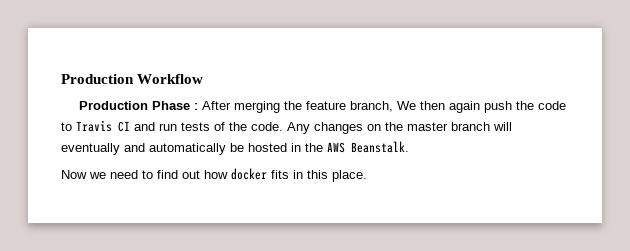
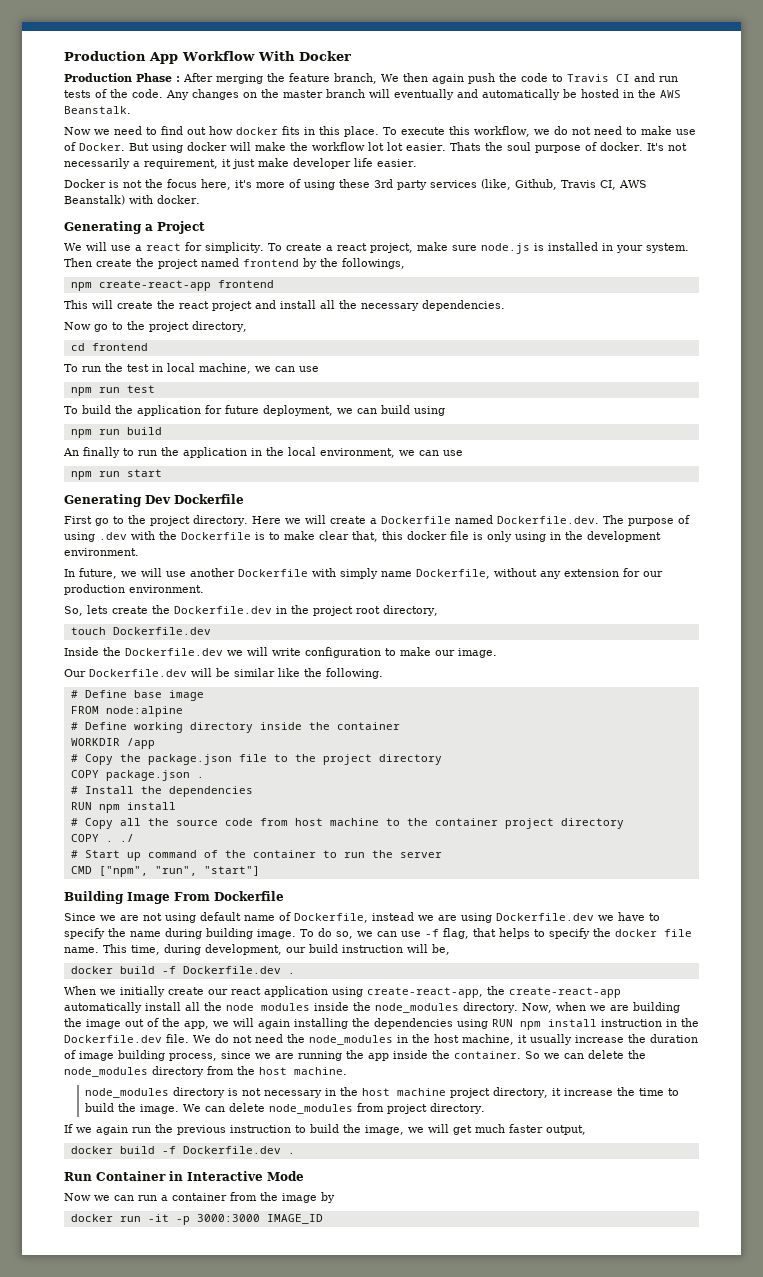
[61,74,134,84] Production -> [64,51,178,64] Production App
(204, 79) none -> [257,51,351,61] With Docker
(367, 176) none -> [383,126,696,137] [64,142,687,153] [64,158,417,169] [64,179,647,190] [64,195,200,205] [64,221,205,234] [64,242,689,254] [64,258,405,269] [70,280,274,291] [64,300,505,311] [64,321,247,332] [70,343,148,351] [64,363,319,374] [70,385,155,396] [64,405,445,416] [70,427,162,438] [63,447,463,458] [70,469,162,480] [64,494,244,507] [64,515,690,526] [64,531,661,542] [64,548,139,556] [64,568,663,579] [64,584,204,595] [64,605,438,616] [70,627,211,635] [64,647,497,658] [64,668,383,679] [70,690,204,701] [70,706,183,717] [70,722,400,733] [70,738,155,749] [70,754,442,765] [70,770,204,781] [70,786,253,797] [70,802,176,813] [70,818,624,829] [70,834,134,842] [70,850,442,861] [70,866,260,877] [64,891,284,904] [64,912,660,923] [64,928,692,939] [64,944,450,955] [70,966,295,974] [64,986,621,998] [64,1002,680,1013] [64,1018,699,1030] [64,1034,698,1045] [64,1050,646,1061] [64,1066,347,1077] [84,1087,679,1098] [84,1103,485,1114] [64,1124,586,1135] [70,1146,295,1154] [64,1171,304,1181] [64,1192,335,1203] [70,1214,323,1225] To execute this workflow, we do not need to make use of Docker. But using docker will make the workflow lot lot easier. Thats the soul purpose of docker. It's not necessarily a requirement, it just make developer life easier. // Docker is not the focus here, it's more of using these 3rd party services (like, Github, Travis CI, AWS Beanstalk) with docker. // Generating a Project // We will use a react for simplicity. To create a react project, make sure node.js is installed in your system. Then create the project named frontend by the followings, // npm create-react-app frontend // This will create the react project and install all the necessary dependencies. // Now go to the project directory, // cd frontend // To run the test in local machine, we can use // npm run test // To build the application for future deployment, we can build using // npm run build // An finally to run the application in the local environment, we can use // npm run start // Generating Dev Dockerfile // First go to the project directory. Here we will create a Dockerfile named Dockerfile.dev. The purpose of using .dev with the Dockerfile is to make clear that, this docker file is only using in the development environment. // In future, we will use another Dockerfile with simply name Dockerfile, without any extension for our production environment. // So, lets create the Dockerfile.dev in the project root directory, // touch Dockerfile.dev // Inside the Dockerfile.dev we will write configuration to make our image. // Our Dockerfile.dev will be similar like the following. // # Define base image // FROM node:alpine // # Define working directory inside the container // WORKDIR /app // # Copy the package.json file to the project directory // COPY package.json . // # Install the dependencies // RUN npm install // # Copy all the source code from host machine to the container project directory // COPY . ./ // # Start up command of the container to run the server // CMD ["npm", "run", "start"] // Building Image From Dockerfile // Since we are not using default name of Dockerfile, instead we are using Dockerfile.dev we have to specify the name during building image. To do so, we can use -f flag, that helps to specify the docker file name. This time, during development, our build instruction will be, // docker build -f Dockerfile.dev . // When we initially create our react application using create-react-app, the create-react-app automatically install all the node modules inside the node_modules directory. Now, when we are building the image out of the app, we will again installing the dependencies using RUN npm install instruction in the Dockerfile.dev file. We do not need the node_modules in the host machine, it usually increase the duration of image building process, since we are running the app inside the container. So we can delete the node_modules directory from the host machine. // node_modules directory is not necessary in the host machine project directory, it increase the time to build the image. We can delete node_modules from project directory. // If we again run the previous instruction to build the image, we will get much faster output, // docker build -f Dockerfile.dev . // Run Container in Interactive Mode // Now we can run a container from the image by // docker run -it -p 3000:3000 IMAGE_ID

